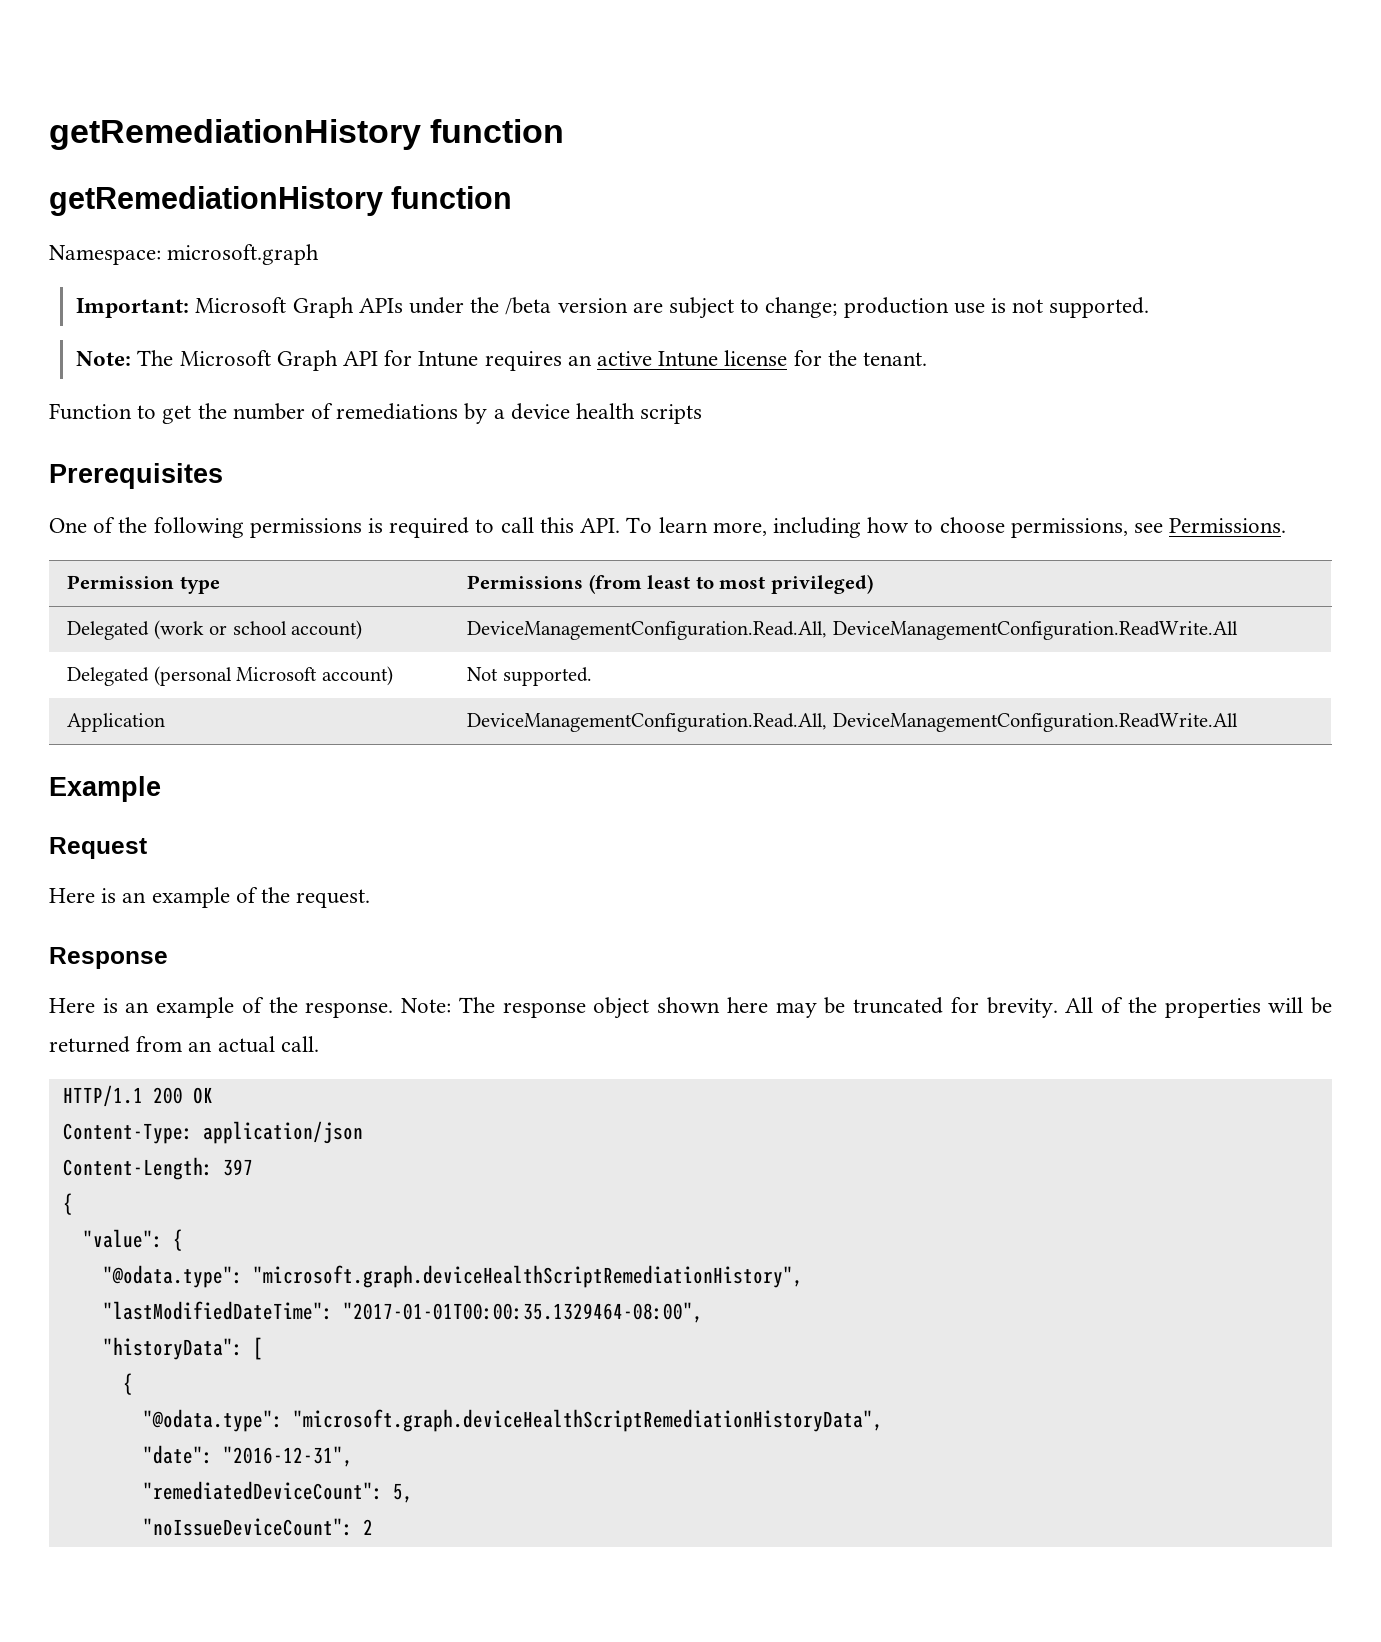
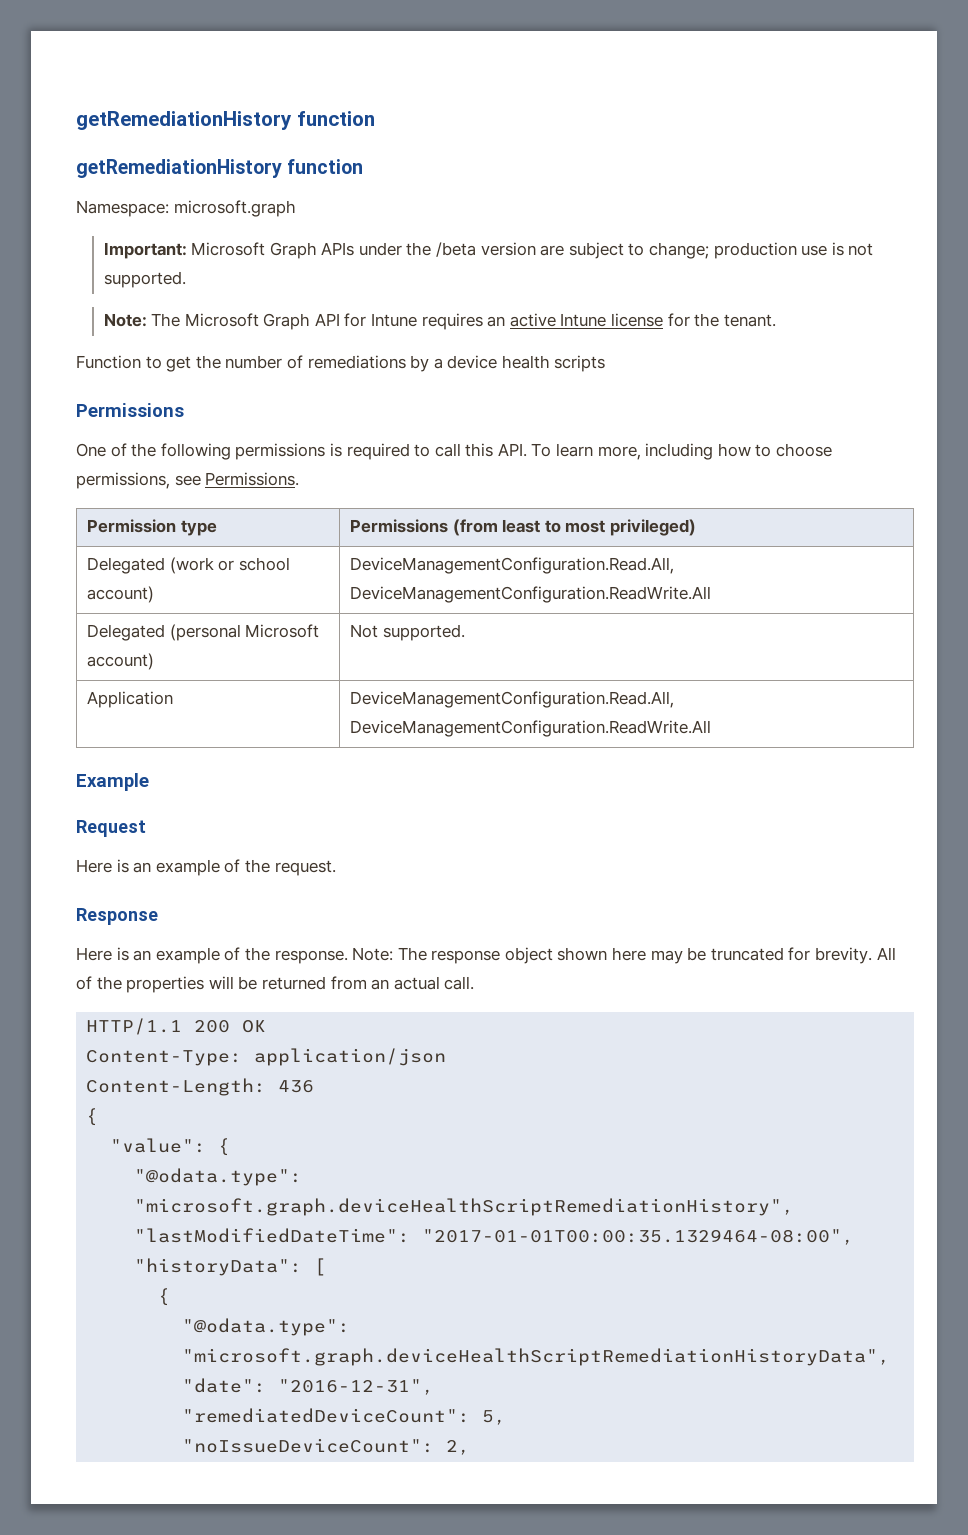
[49,463,223,489] Prerequisites -> [76,403,184,417] Permissions
[222,1159,253,1176] 397 -> [278,1080,315,1093] 436
[362,1519,373,1535] 2 -> [446,1440,471,1455] 2,

